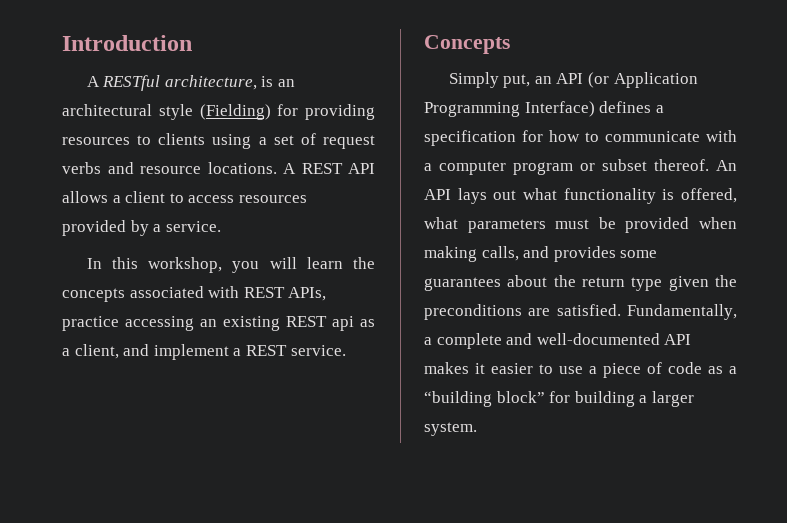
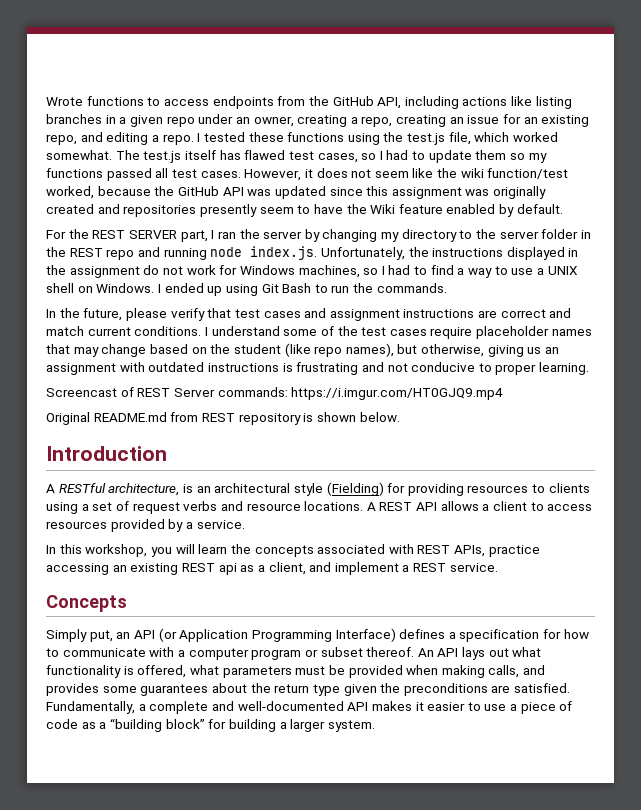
(62, 43) none -> [46,96,572,109] [46,114,590,127] [46,132,559,145] [46,150,547,163] [46,168,569,181] [46,186,547,199] [46,204,563,217] [46,229,591,242] [46,246,579,260] [46,265,578,278] [46,283,447,296] [46,308,572,321] [46,326,592,339] [46,343,560,357] [46,362,590,375] [46,387,504,400] [46,412,400,425] Wrote functions to access endpoints from the GitHub API, including actions like listing branches in a given repo under an owner, creating a repo, creating an issue for an existing repo, and editing a repo. I tested these functions using the test.js file, which worked somewhat. The test.js itself has flawed test cases, so I had to update them so my functions passed all test cases. However, it does not seem like the wiki function/test worked, because the GitHub API was updated since this assignment was originally created and repositories presently seem to have the Wiki feature enabled by default. // For the REST SERVER part, I ran the server by changing my directory to the server folder in the REST repo and running node index.js. Unfortunately, the instructions displayed in the assignment do not work for Windows machines, so I had to find a way to use a UNIX shell on Windows. I ended up using Git Bash to run the commands. // In the future, please verify that test cases and assignment instructions are correct and match current conditions. I understand some of the test cases require placeholder names that may change based on the student (like repo names), but otherwise, giving us an assignment with outdated instructions is frustrating and not conducive to proper learning. // Screencast of REST Server commands: https://i.imgur.com/HT0GJQ9.mp4 // Original README.md from REST repository is shown below. //

